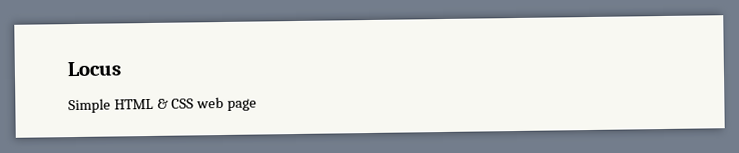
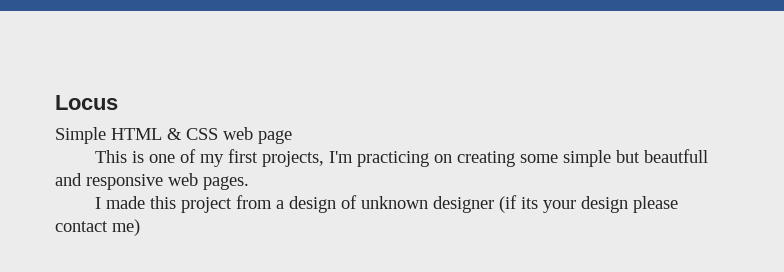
(257, 104) none -> [94,149,708,167] [55,173,249,190] [94,195,678,213] [55,219,140,236] // This is one of my first projects, I'm practicing on creating some simple but beautfull and responsive web pages. // I made this project from a design of unknown designer (if its your design please contact me)

